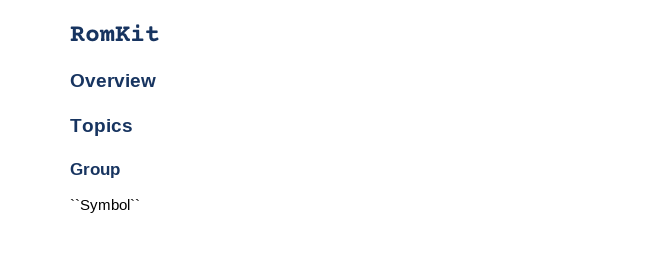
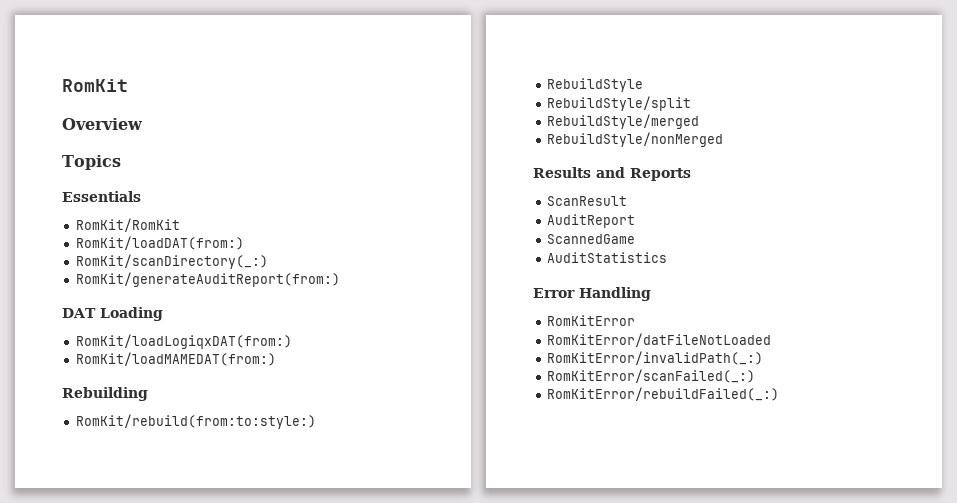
[70,163,120,178] [70,199,140,213] Group // ``Symbol`` -> [62,191,141,202] [75,218,180,232] [75,236,244,250] [75,254,268,269] [75,272,340,287] [62,307,163,321] [75,334,292,349] [75,352,276,366] [62,387,148,401] [75,414,316,429] [546,78,643,92] [546,96,691,111] [546,114,699,129] [546,132,723,147] [533,167,691,181] [546,196,627,206] [546,214,635,228] [546,234,635,244] [546,252,667,263] [533,287,651,301] [546,315,635,326] [546,333,771,347] [546,351,763,365] [546,369,755,383] [546,387,779,401] Essentials // RomKit/RomKit // RomKit/loadDAT(from:) // RomKit/scanDirectory(_:) // RomKit/generateAuditReport(from:) // DAT Loading // RomKit/loadLogiqxDAT(from:) // RomKit/loadMAMEDAT(from:) // Rebuilding // RomKit/rebuild(from:to:style:) // RebuildStyle // RebuildStyle/split // RebuildStyle/merged // RebuildStyle/nonMerged // Results and Reports // ScanResult // AuditReport // ScannedGame // AuditStatistics // Error Handling // RomKitError // RomKitError/datFileNotLoaded // RomKitError/invalidPath(_:) // RomKitError/scanFailed(_:) // RomKitError/rebuildFailed(_:)

